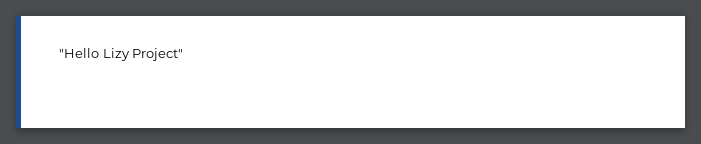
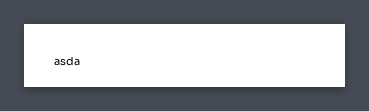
[59,48,184,61] "Hello Lizy Project" -> [54,56,80,66] asda

